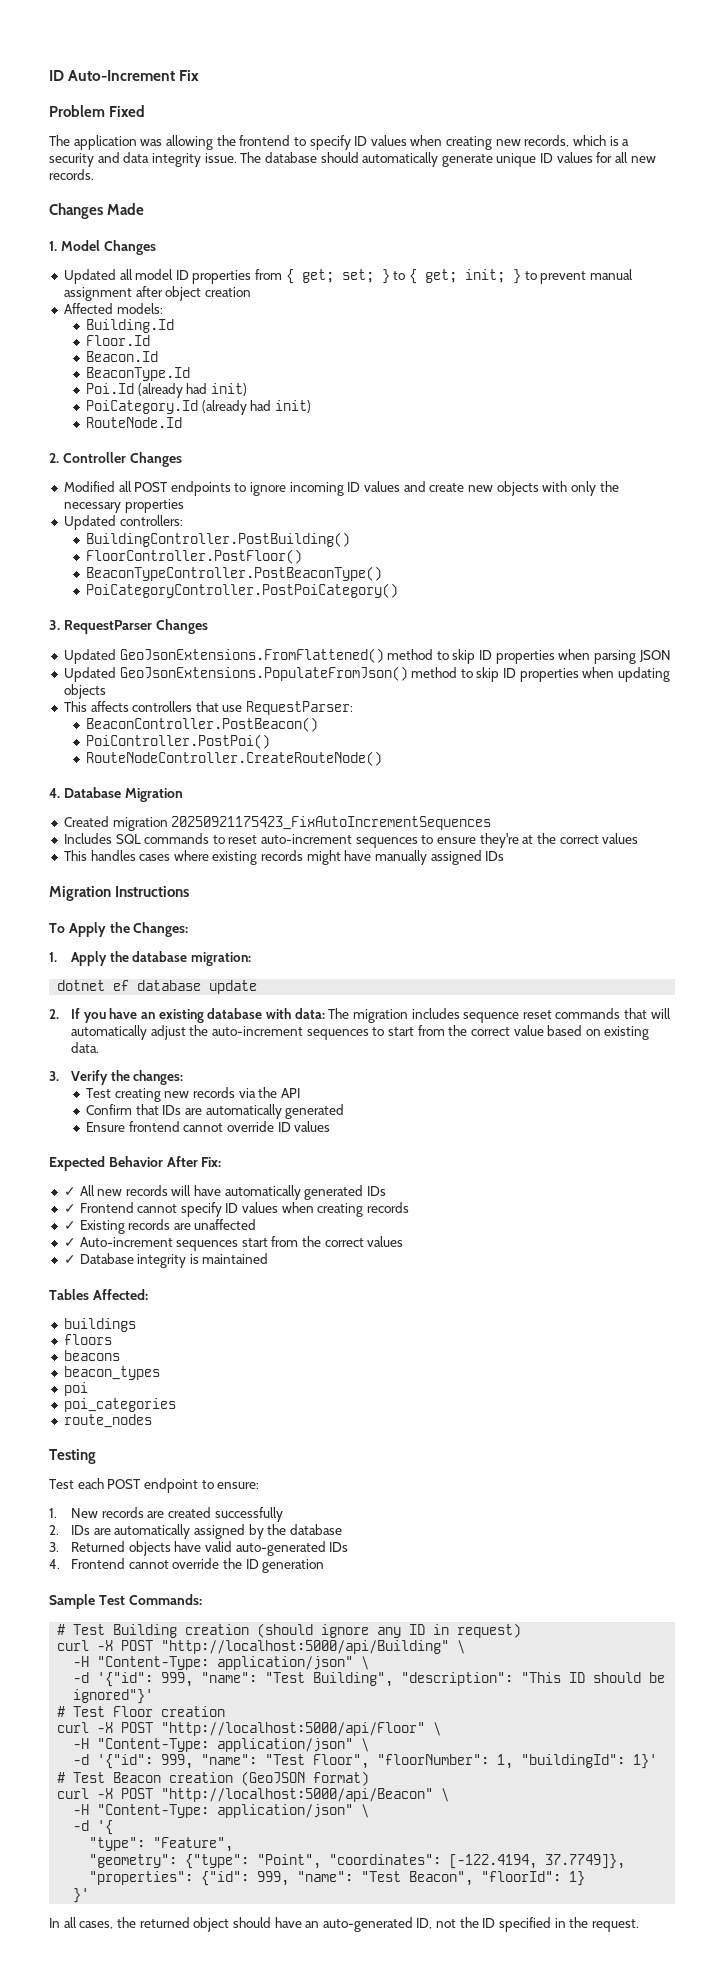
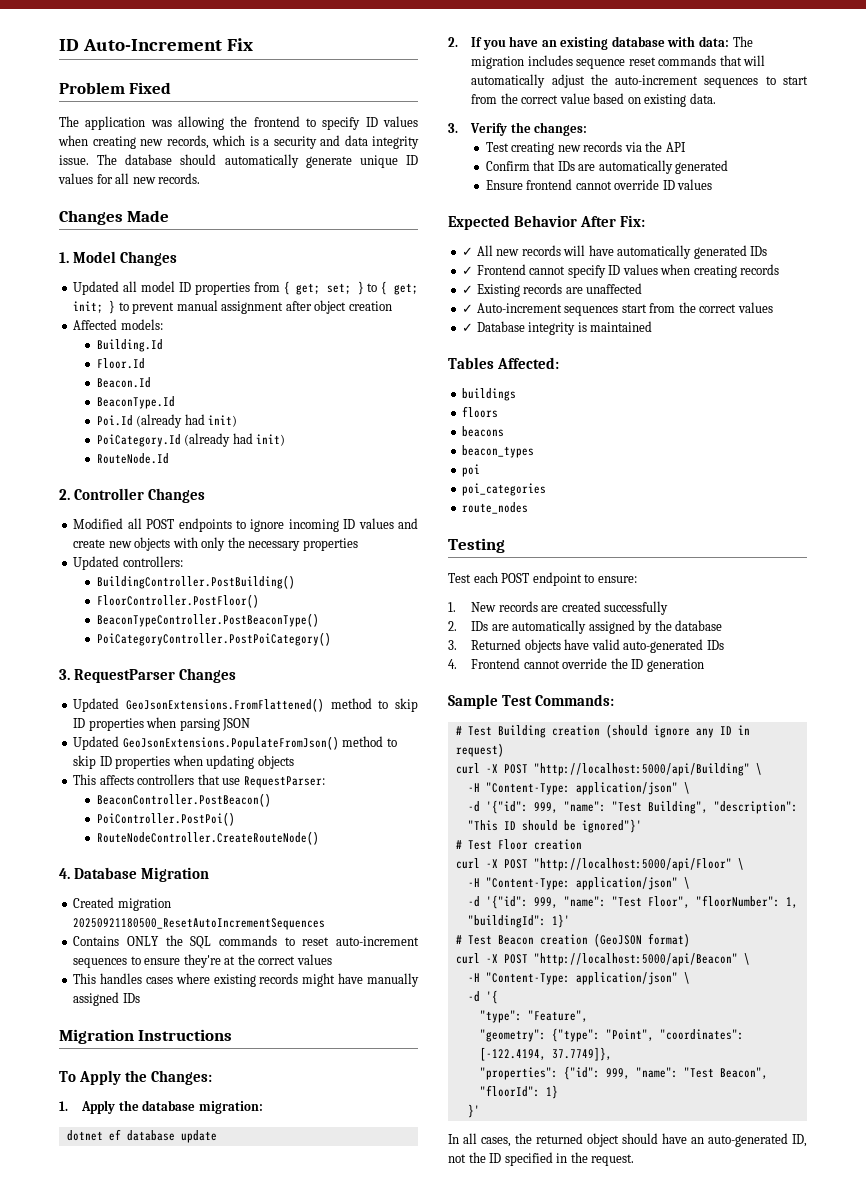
[171,816,492,830] [63,833,112,844] 20250921175423_FixAutoIncrementSequences // Includes -> [73,918,326,930] [73,935,183,946] 20250921180500_ResetAutoIncrementSequences // Contains ONLY the

